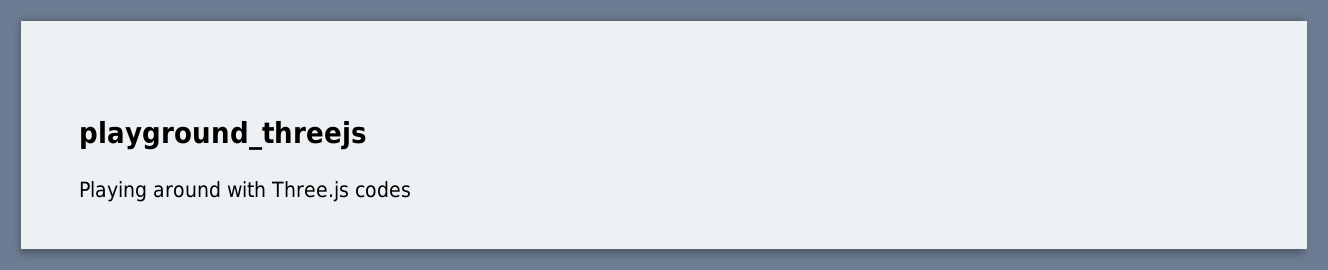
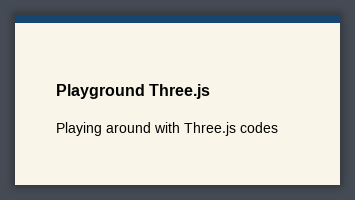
[79,120,367,150] playground_threejs -> [56,84,211,99] Playground Three.js

